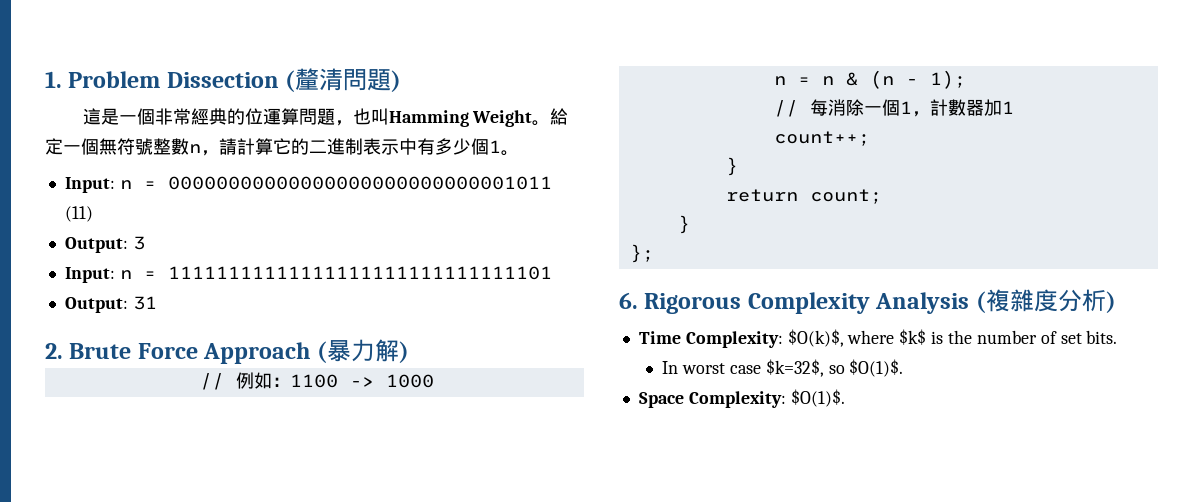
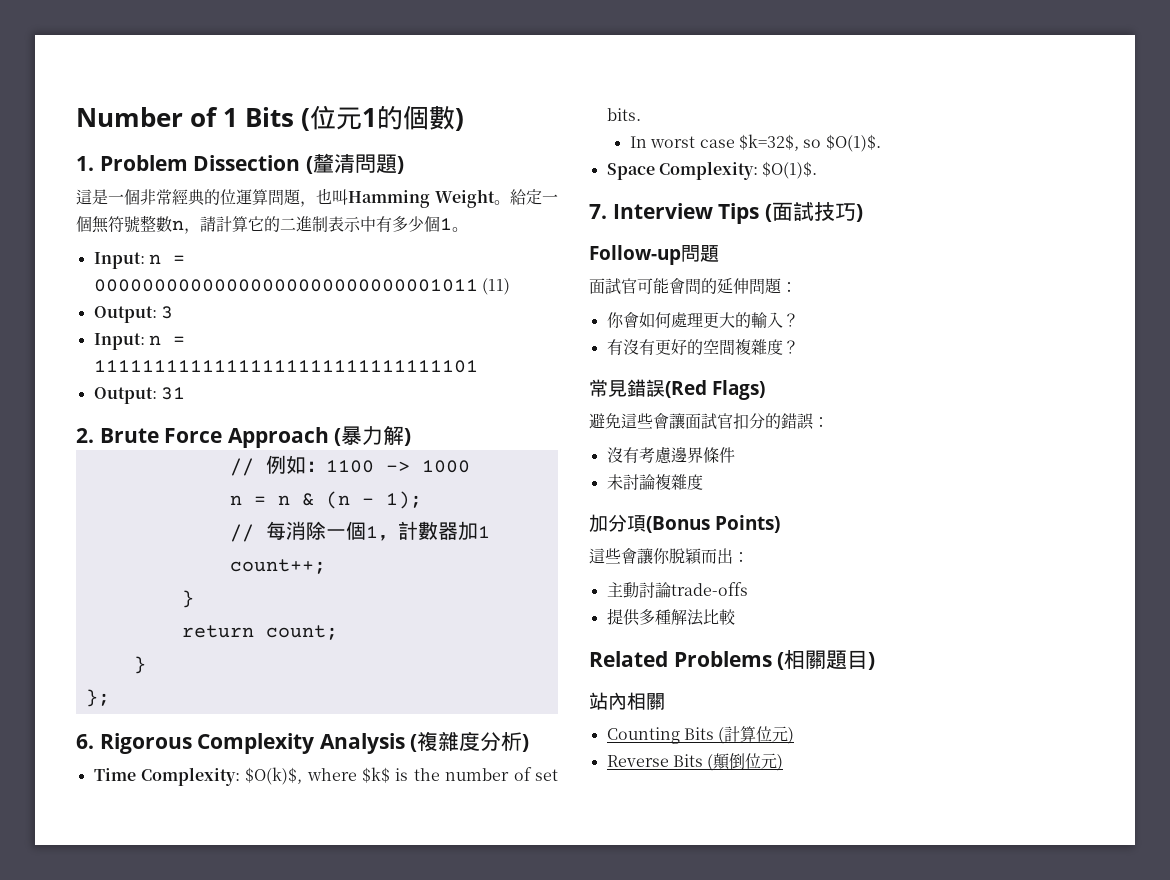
(45, 79) none -> [76,105,465,131] Number of 1 Bits (位元1的個數) //
(845, 398) none -> [589,202,863,224] [589,245,719,265] [589,278,797,295] [606,312,799,328] [606,339,799,355] [589,379,765,400] [589,413,829,430] [606,446,735,464] [606,474,703,490] [589,514,780,533] [589,548,749,565] [606,582,748,598] [606,608,736,626] [589,650,876,670] [589,692,665,710] [606,726,795,744] [606,753,784,771] // 7. Interview Tips (面試技巧) // Follow-up問題 // 面試官可能會問的延伸問題： // 你會如何處理更大的輸入？ // 有沒有更好的空間複雜度？ // 常見錯誤(Red Flags) // 避免這些會讓面試官扣分的錯誤： // 沒有考慮邊界條件 // 未討論複雜度 // 加分項(Bonus Points) // 這些會讓你脫穎而出： // 主動討論trade-offs // 提供多種解法比較 // Related Problems (相關題目) // 站內相關 // Counting Bits (計算位元) // Reverse Bits (顛倒位元)

